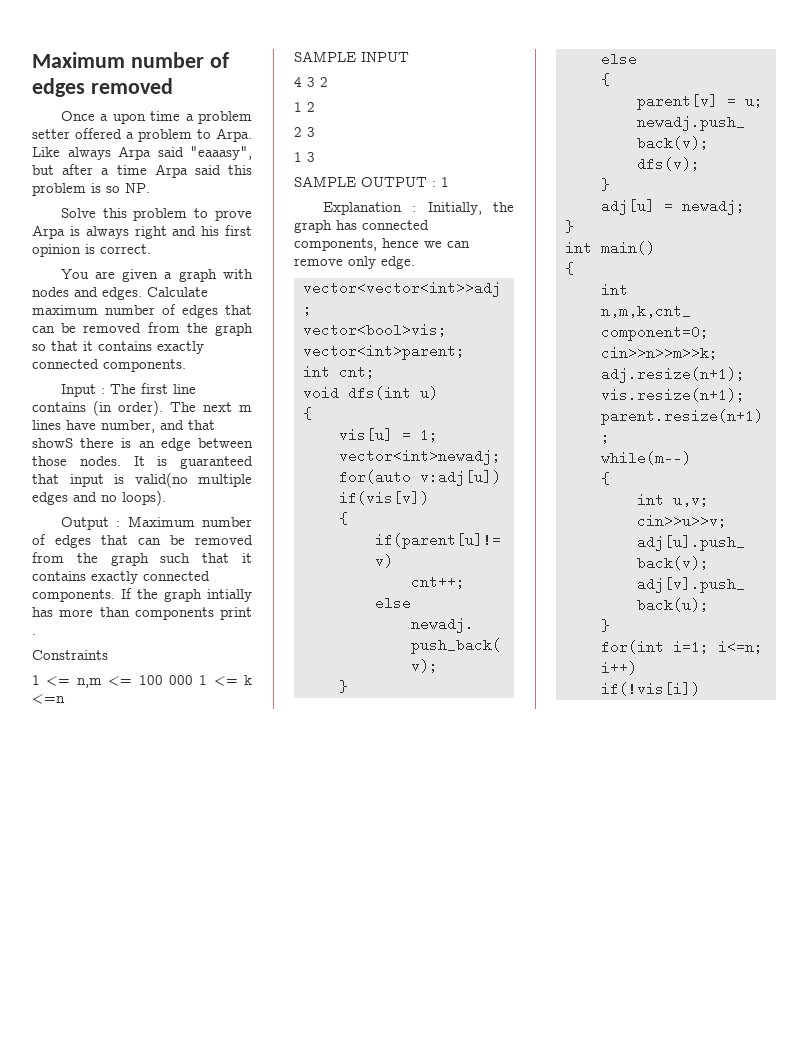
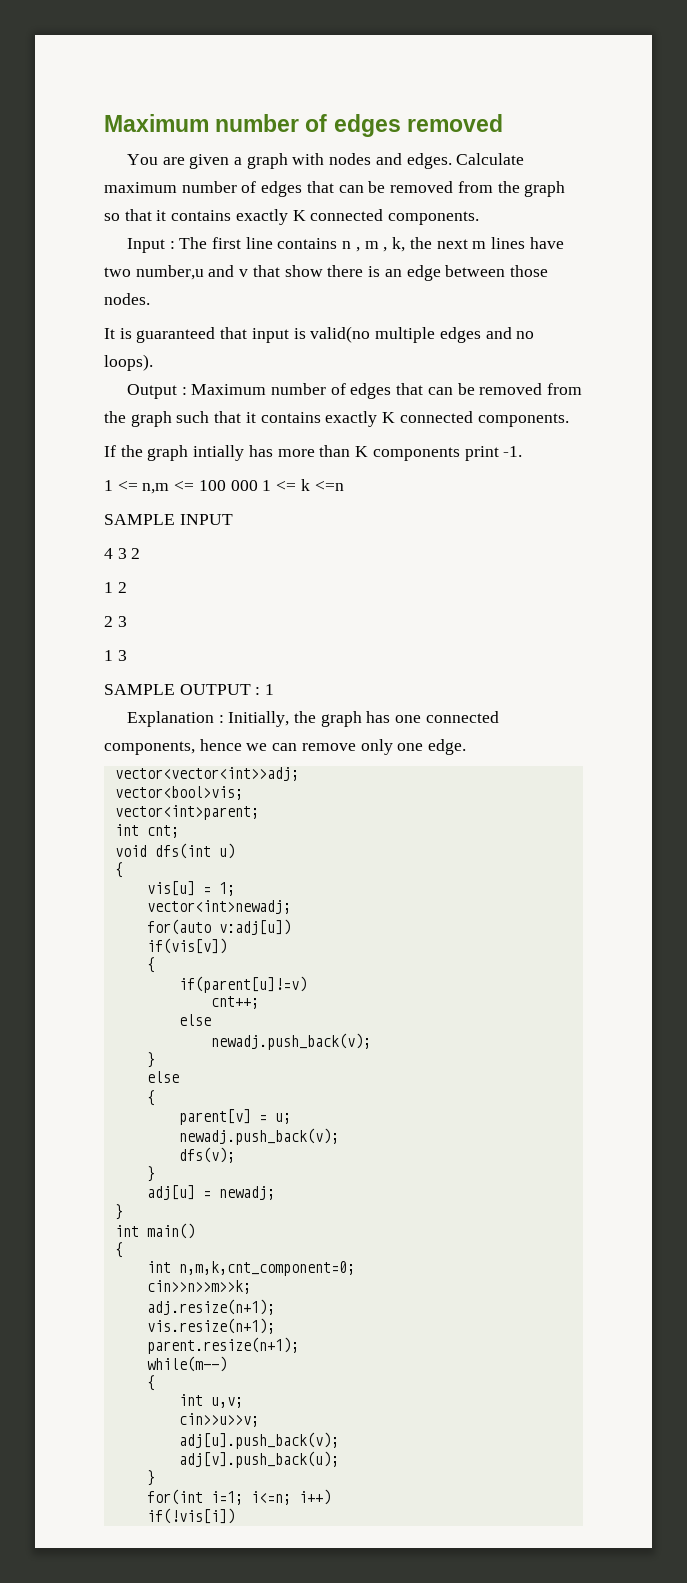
[60,111,253,124] [32,128,252,142] [32,146,252,160] [32,164,252,178] [32,183,150,196] [60,208,252,221] [32,225,253,239] [32,244,151,257] // Once a upon time a problem setter offered a problem to Arpa. Like always Arpa said "eaaasy", but after a time Arpa said this problem is so NP. // Solve this problem to prove Arpa is always right and his first opinion is correct. -> (503, 123) none
(204, 347) none -> [292,210,306,221] K
[93,400,252,416] [32,420,215,433] [32,438,73,448] (in order). The next m lines have number, and that showS -> [342,237,564,252] [104,265,323,280] n , m , k, the next m lines have two number,u and v that show
(121, 461) none -> (150, 299) //
[143,571,210,581] [32,589,115,602] connected components. -> [382,411,569,427] K connected components. //
(130, 612) none -> [355,446,369,457] K
[32,634,36,635] [32,650,108,660] . // Constraints -> [503,446,523,457] -1.
(357, 225) none -> [395,715,422,723] one
(376, 262) none -> [397,743,424,751] one

